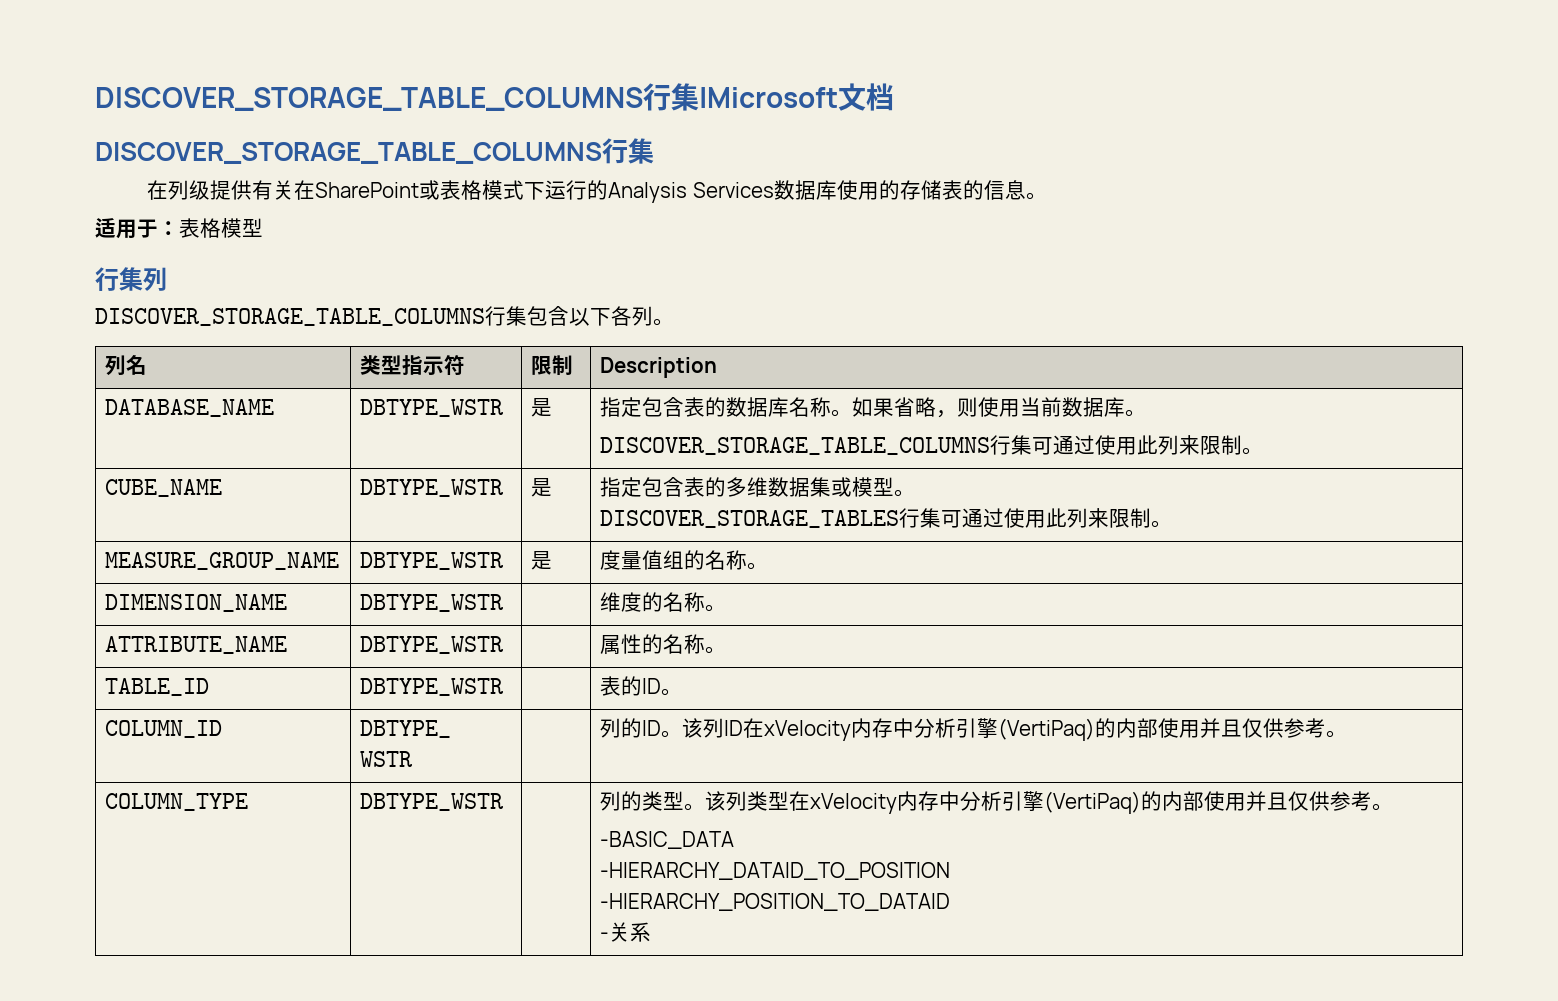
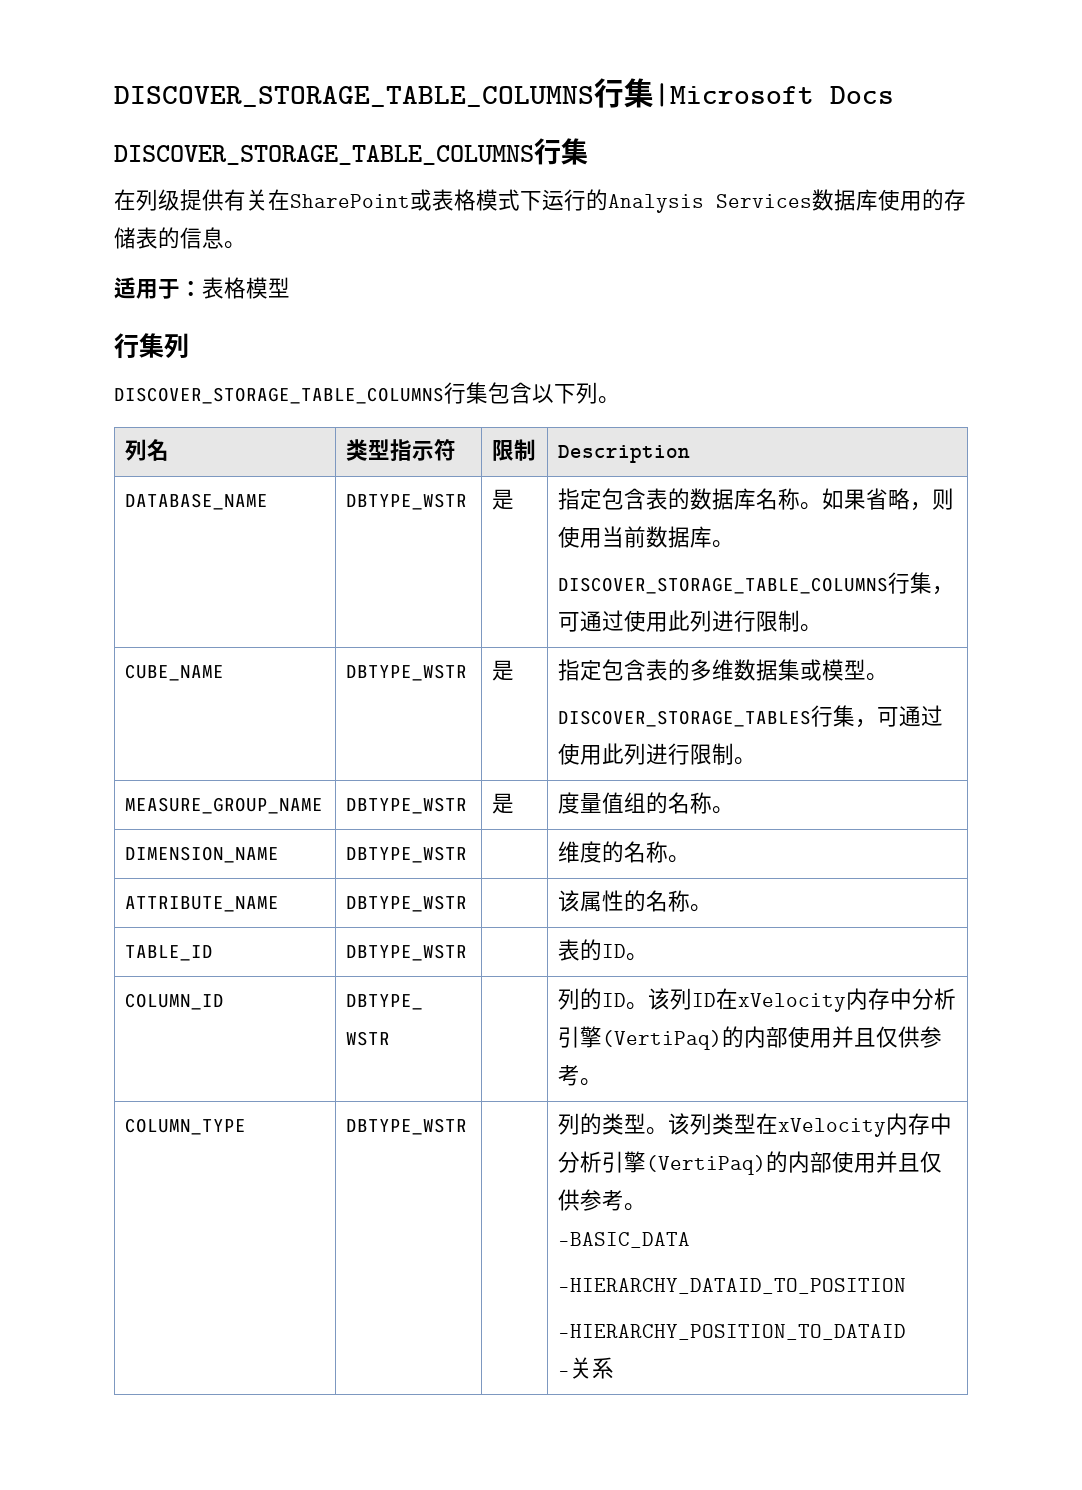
[838,83,894,111] 文档 -> [830,86,894,104] Docs
[611,306,632,326] 各 -> (576, 394) none
[1032,435,1201,455] 可通过使用此列来 -> [932,586,955,595] [558,610,757,632] ，可通过使用此列进行
[941,508,1110,528] 可通过使用此列来 -> [855,705,944,728] [558,743,691,765] ，可通过使用此列进行
(505, 645) none -> [558,890,581,912] 该

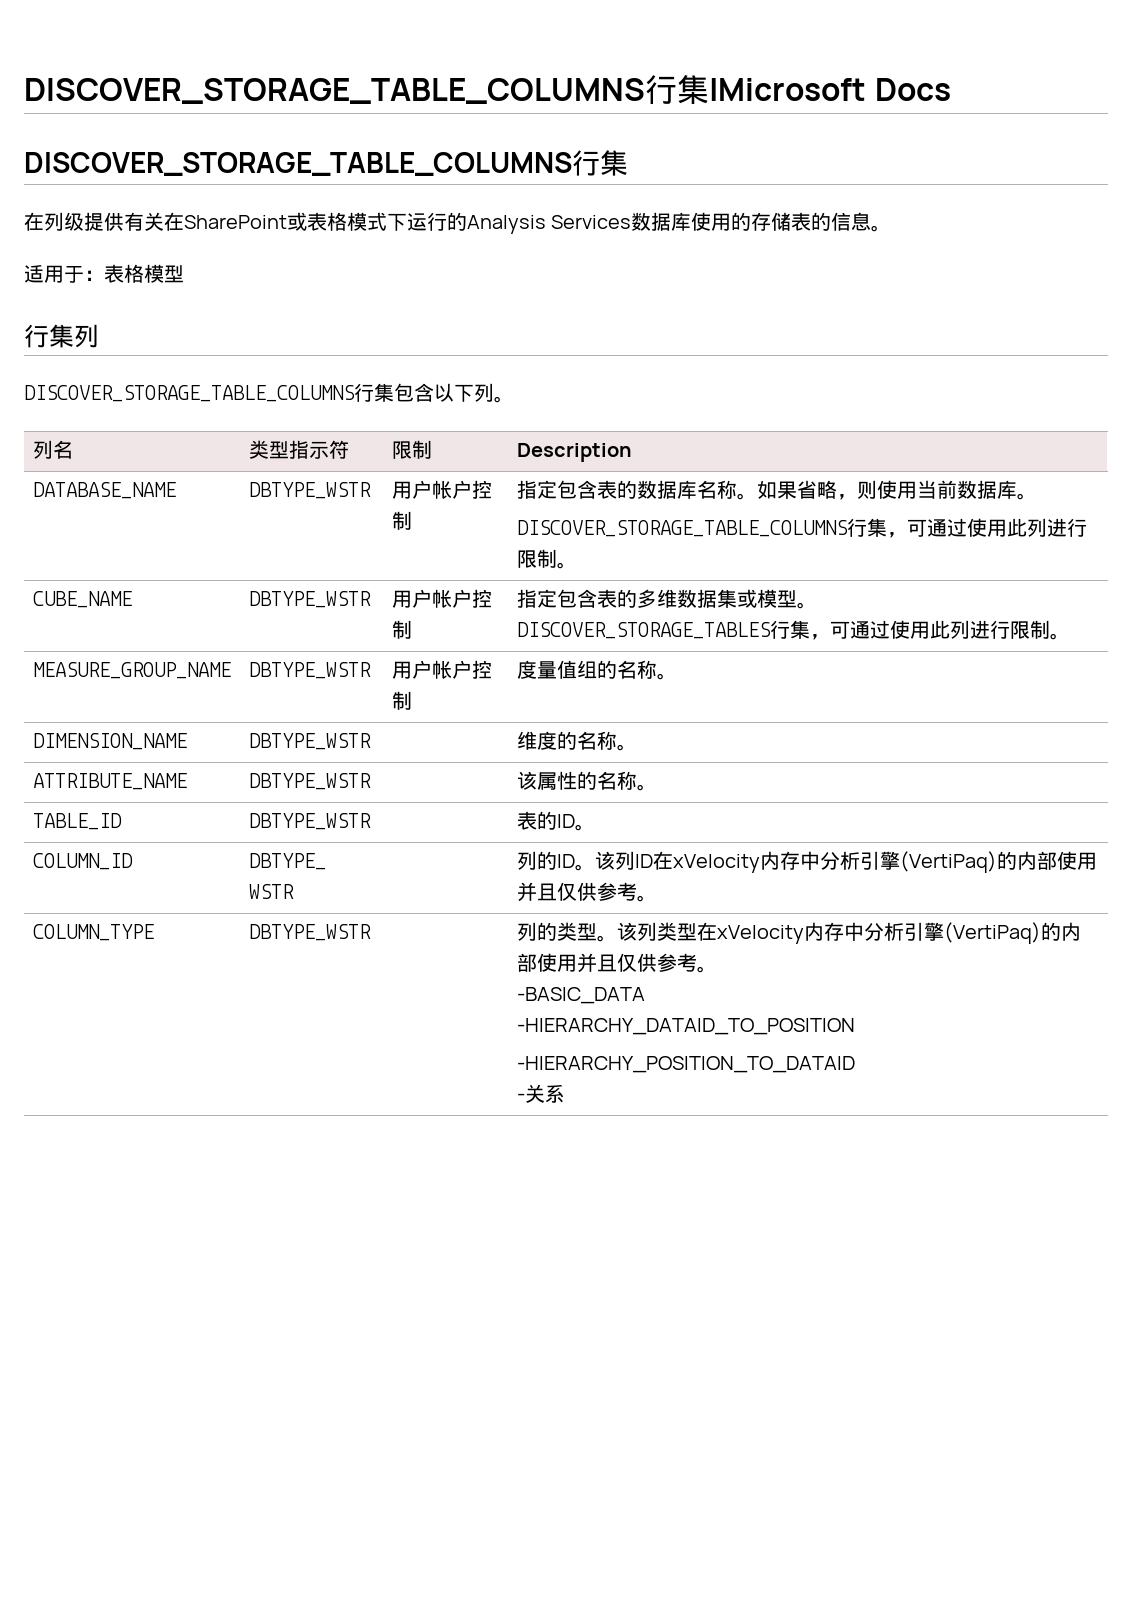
[492,489,515,510] 是 -> [391,480,492,499] [391,511,412,530] 用户帐户控制
[492,660,515,681] 是 -> [391,589,492,608] [391,620,412,639] 用户帐户控制
[492,793,515,814] 是 -> [391,660,492,679] [391,691,412,710] 用户帐户控制

